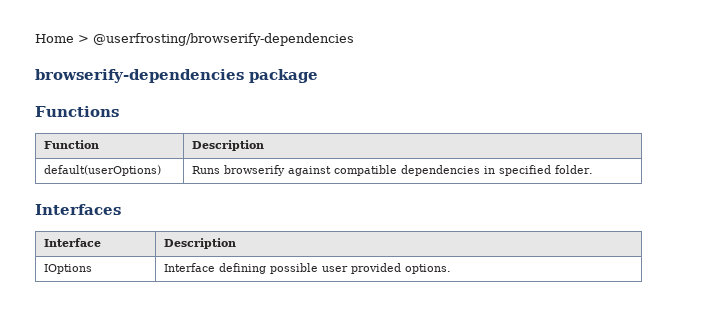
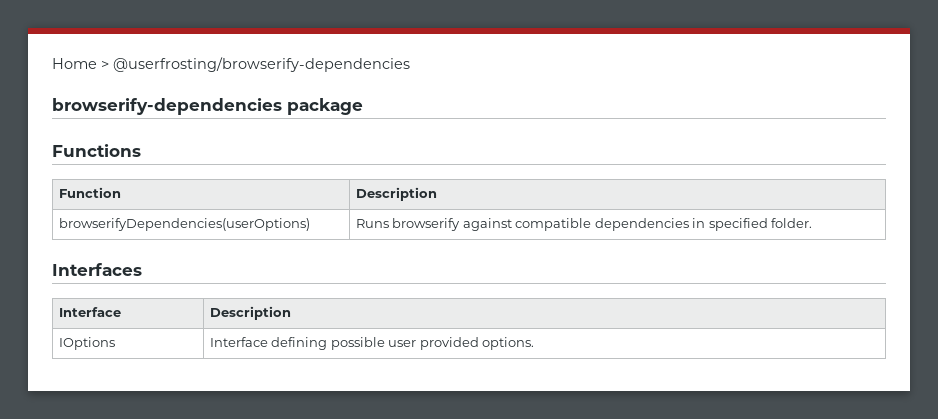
[44,165,162,176] default(userOptions) -> [58,218,310,231] browserifyDependencies(userOptions)

